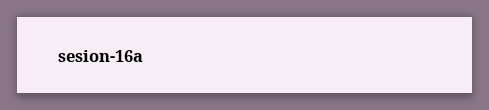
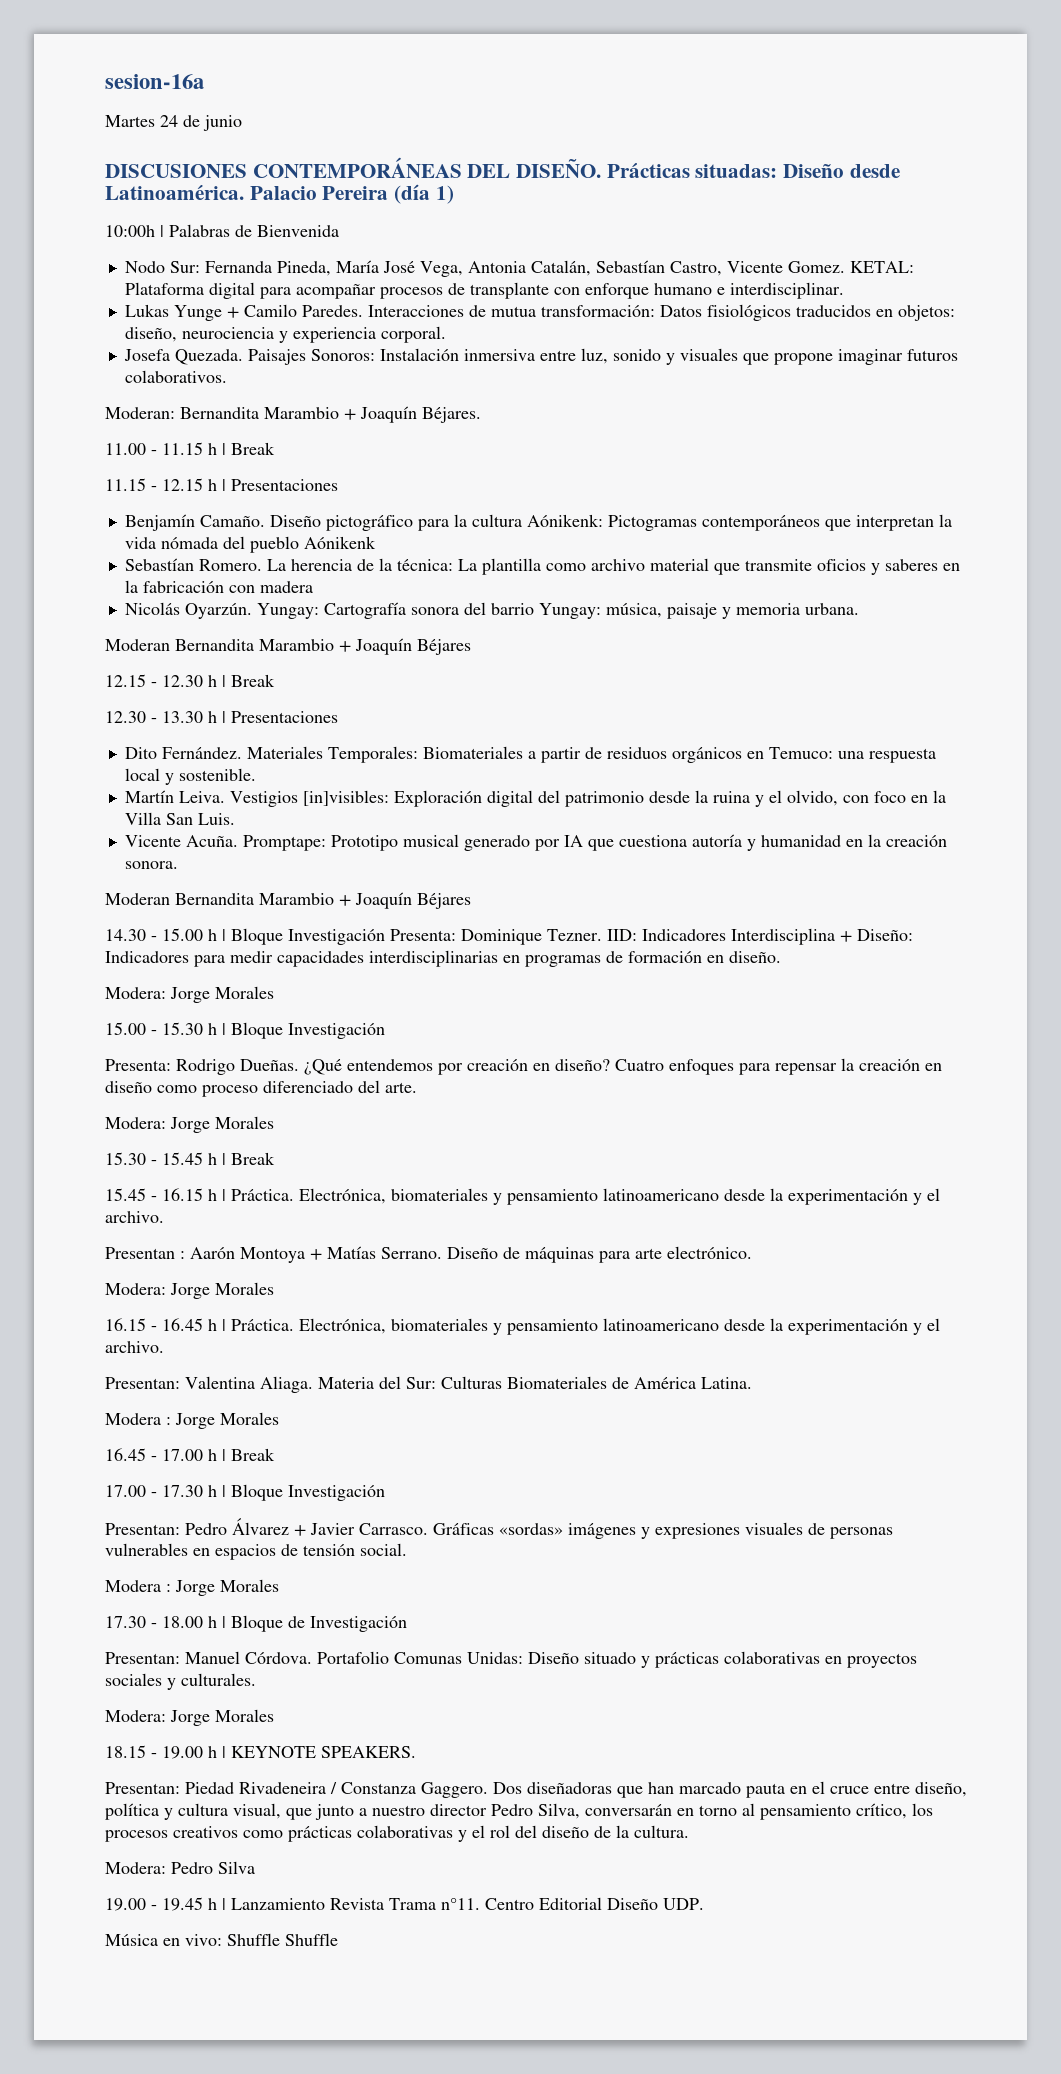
(143, 56) none -> [105,115,242,131] [105,157,900,178] [105,184,454,204] [105,224,339,237] [124,260,914,277] [124,282,844,299] [124,304,955,321] [124,326,446,343] [123,348,958,365] [124,370,227,383] [105,406,481,423] [105,442,275,455] [105,478,338,491] [124,514,952,531] [124,536,376,553] [124,558,960,575] [124,580,313,593] [124,602,859,619] [105,638,471,655] [105,674,275,687] [105,711,338,723] [124,746,936,763] [124,768,256,785] [124,790,946,807] [124,812,235,825] [124,834,947,851] [124,861,178,869] [105,892,471,909] [105,928,913,945] [105,950,781,967] [105,986,274,1003] [105,1022,385,1039] [105,1058,942,1075] [105,1080,417,1097] [105,1116,274,1133] [105,1152,275,1165] [105,1188,940,1205] [105,1211,164,1223] [105,1246,752,1263] [105,1282,274,1299] [105,1318,940,1335] [105,1341,164,1353] [105,1376,752,1393] [105,1412,279,1429] [105,1448,275,1461] [105,1484,385,1501] [105,1518,893,1539] [105,1543,407,1560] [105,1579,279,1596] [105,1615,407,1632] [105,1651,917,1668] [105,1673,256,1690] [105,1709,274,1726] [105,1745,416,1759] [105,1781,967,1798] [105,1803,933,1820] [105,1825,689,1842] [105,1861,255,1874] [105,1897,704,1911] [105,1933,338,1946] // Martes 24 de junio // DISCUSIONES CONTEMPORÁNEAS DEL DISEÑO. Prácticas situadas: Diseño desde Latinoamérica. Palacio Pereira (día 1) // 10:00h | Palabras de Bienvenida // Nodo Sur: Fernanda Pineda, María José Vega, Antonia Catalán, Sebastían Castro, Vicente Gomez. KETAL: Plataforma digital para acompañar procesos de transplante con enforque humano e interdisciplinar. // Lukas Yunge + Camilo Paredes. Interacciones de mutua transformación: Datos fisiológicos traducidos en objetos: diseño, neurociencia y experiencia corporal. // Josefa Quezada. Paisajes Sonoros: Instalación inmersiva entre luz, sonido y visuales que propone imaginar futuros colaborativos. // Moderan: Bernandita Marambio + Joaquín Béjares. // 11.00 - 11.15 h | Break // 11.15 - 12.15 h | Presentaciones // Benjamín Camaño. Diseño pictográfico para la cultura Aónikenk: Pictogramas contemporáneos que interpretan la vida nómada del pueblo Aónikenk // Sebastían Romero. La herencia de la técnica: La plantilla como archivo material que transmite oficios y saberes en la fabricación con madera // Nicolás Oyarzún. Yungay: Cartografía sonora del barrio Yungay: música, paisaje y memoria urbana. // Moderan Bernandita Marambio + Joaquín Béjares // 12.15 - 12.30 h | Break // 12.30 - 13.30 h | Presentaciones // Dito Fernández. Materiales Temporales: Biomateriales a partir de residuos orgánicos en Temuco: una respuesta local y sostenible. // Martín Leiva. Vestigios [in]visibles: Exploración digital del patrimonio desde la ruina y el olvido, con foco en la Villa San Luis. // Vicente Acuña. Promptape: Prototipo musical generado por IA que cuestiona autoría y humanidad en la creación sonora. // Moderan Bernandita Marambio + Joaquín Béjares // 14.30 - 15.00 h | Bloque Investigación Presenta: Dominique Tezner. IID: Indicadores Interdisciplina + Diseño: Indicadores para medir capacidades interdisciplinarias en programas de formación en diseño. // Modera: Jorge Morales // 15.00 - 15.30 h | Bloque Investigación // Presenta: Rodrigo Dueñas. ¿Qué entendemos por creación en diseño? Cuatro enfoques para repensar la creación en diseño como proceso diferenciado del arte. // Modera: Jorge Morales // 15.30 - 15.45 h | Break // 15.45 - 16.15 h | Práctica. Electrónica, biomateriales y pensamiento latinoamericano desde la experimentación y el archivo. // Presentan : Aarón Montoya + Matías Serrano. Diseño de máquinas para arte electrónico. // Modera: Jorge Morales // 16.15 - 16.45 h | Práctica. Electrónica, biomateriales y pensamiento latinoamericano desde la experimentación y el archivo. // Presentan: Valentina Aliaga. Materia del Sur: Culturas Biomateriales de América Latina. // Modera : Jorge Morales // 16.45 - 17.00 h | Break // 17.00 - 17.30 h | Bloque Investigación // Presentan: Pedro Álvarez + Javier Carrasco. Gráficas «sordas» imágenes y expresiones visuales de personas vulnerables en espacios de tensión social. // Modera : Jorge Morales // 17.30 - 18.00 h | Bloque de Investigación // Presentan: Manuel Córdova. Portafolio Comunas Unidas: Diseño situado y prácticas colaborativas en proyectos sociales y culturales. // Modera: Jorge Morales // 18.15 - 19.00 h | KEYNOTE SPEAKERS. // Presentan: Piedad Rivadeneira / Constanza Gaggero. Dos diseñadoras que han marcado pauta en el cruce entre diseño, política y cultura visual, que junto a nuestro director Pedro Silva, conversarán en torno al pensamiento crítico, los procesos creativos como prácticas colaborativas y el rol del diseño de la cultura. // Modera: Pedro Silva // 19.00 - 19.45 h | Lanzamiento Revista Trama n°11. Centro Editorial Diseño UDP. // Música en vivo: Shuffle Shuffle

